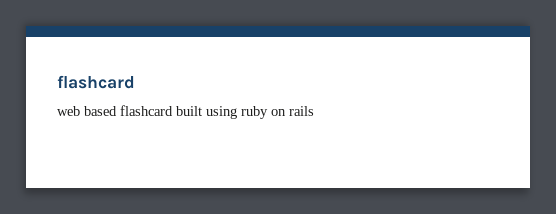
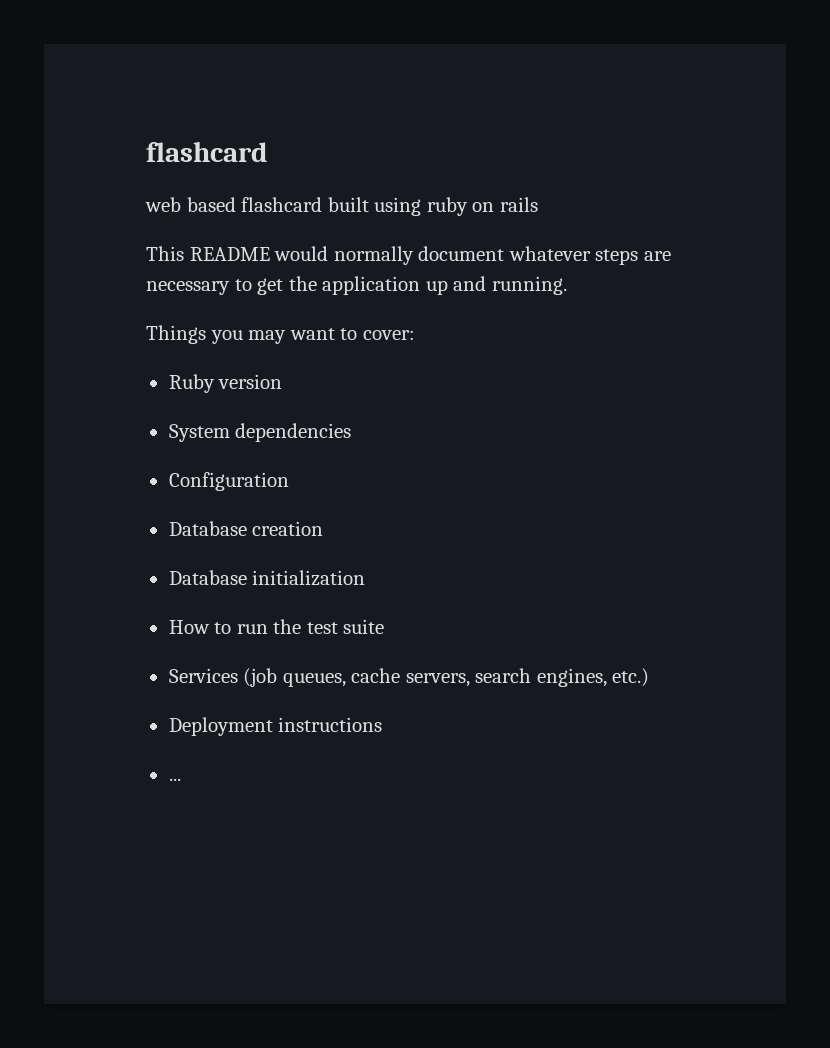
(314, 111) none -> [146,246,671,265] [146,276,567,295] [146,325,415,344] [168,374,283,393] [168,423,352,442] [168,472,289,491] [168,521,324,536] [168,570,366,586] [168,619,385,634] [168,668,650,687] [168,717,383,736] [168,778,181,781] // This README would normally document whatever steps are necessary to get the application up and running. // Things you may want to cover: // Ruby version // System dependencies // Configuration // Database creation // Database initialization // How to run the test suite // Services (job queues, cache servers, search engines, etc.) // Deployment instructions // ...

